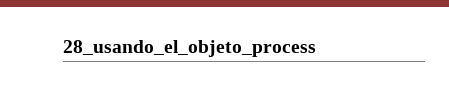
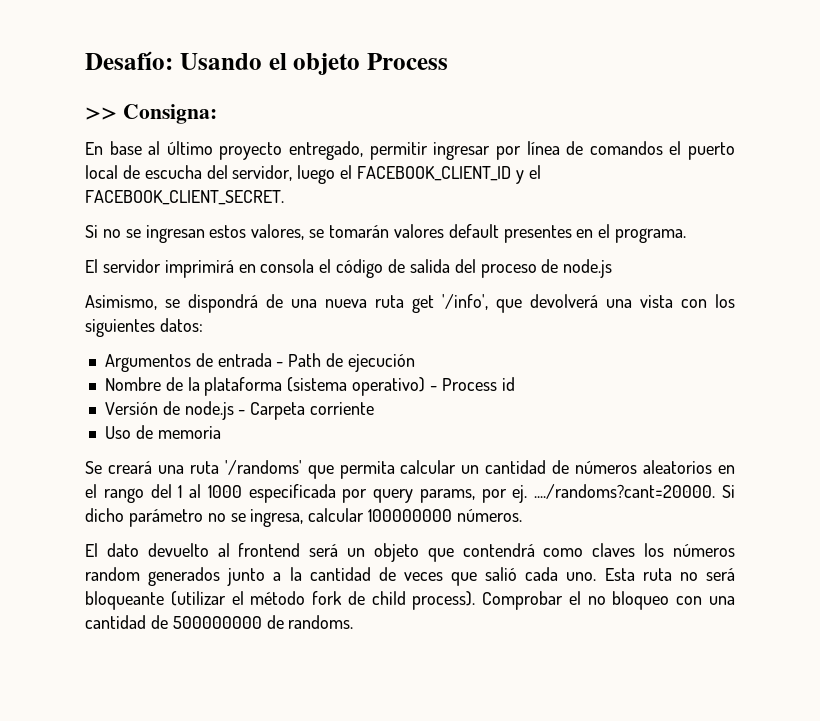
[63,40,316,57] 28_usando_el_objeto_process -> [85,51,448,75] [85,104,217,124] [85,141,736,160] [85,165,541,184] [85,190,284,205] [85,224,687,243] [85,259,613,278] [85,294,735,313] [85,318,203,337] [104,353,415,372] [104,377,515,396] [104,401,375,420] [104,425,221,439] [85,460,735,479] [85,484,735,503] [85,508,523,527] [85,543,735,562] [85,567,735,586] [85,591,735,610] [85,615,354,629] Desafío: Usando el objeto Process // >> Consigna: // En base al último proyecto entregado, permitir ingresar por línea de comandos el puerto local de escucha del servidor, luego el FACEBOOK_CLIENT_ID y el FACEBOOK_CLIENT_SECRET. // Si no se ingresan estos valores, se tomarán valores default presentes en el programa. // El servidor imprimirá en consola el código de salida del proceso de node.js // Asimismo, se dispondrá de una nueva ruta get '/info', que devolverá una vista con los siguientes datos: // Argumentos de entrada - Path de ejecución // Nombre de la plataforma (sistema operativo) - Process id // Versión de node.js - Carpeta corriente // Uso de memoria // Se creará una ruta '/randoms' que permita calcular un cantidad de números aleatorios en el rango del 1 al 1000 especificada por query params, por ej. ..../randoms?cant=20000. Si dicho parámetro no se ingresa, calcular 100000000 números. // El dato devuelto al frontend será un objeto que contendrá como claves los números random generados junto a la cantidad de veces que salió cada uno. Esta ruta no será bloqueante (utilizar el método fork de child process). Comprobar el no bloqueo con una cantidad de 500000000 de randoms.

